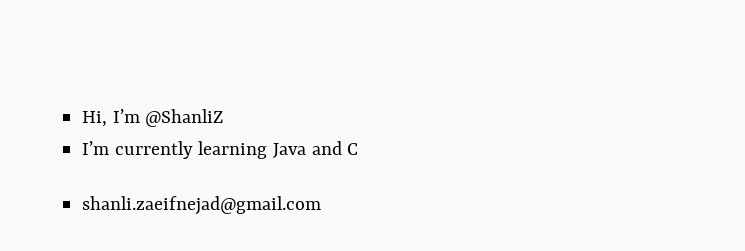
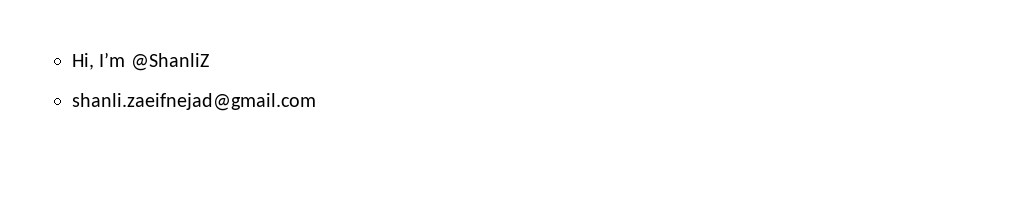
[82,141,359,159] // I’m currently learning Java and C -> (209, 62) none

